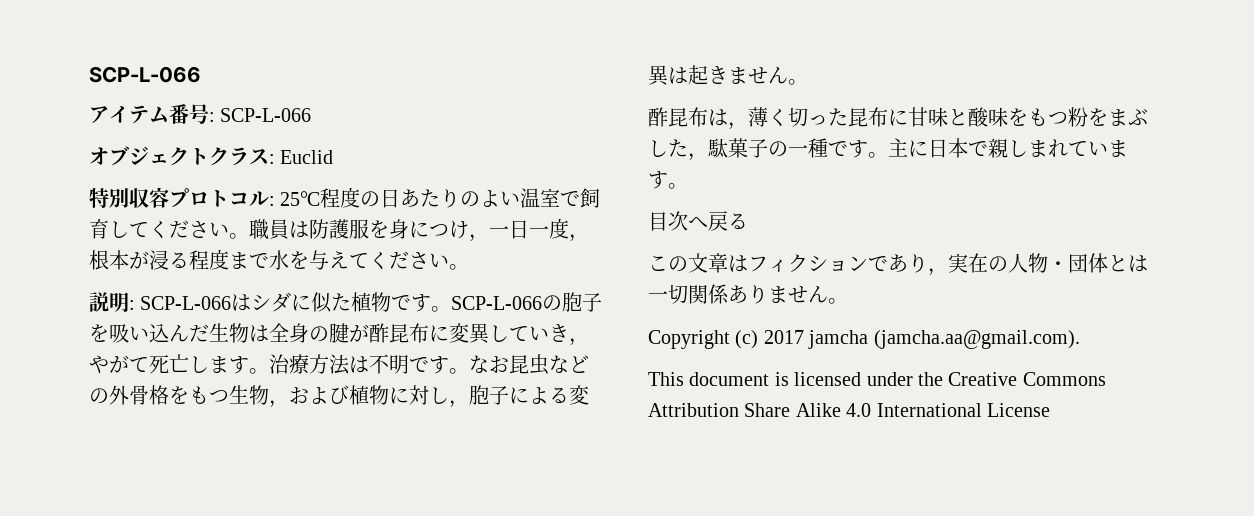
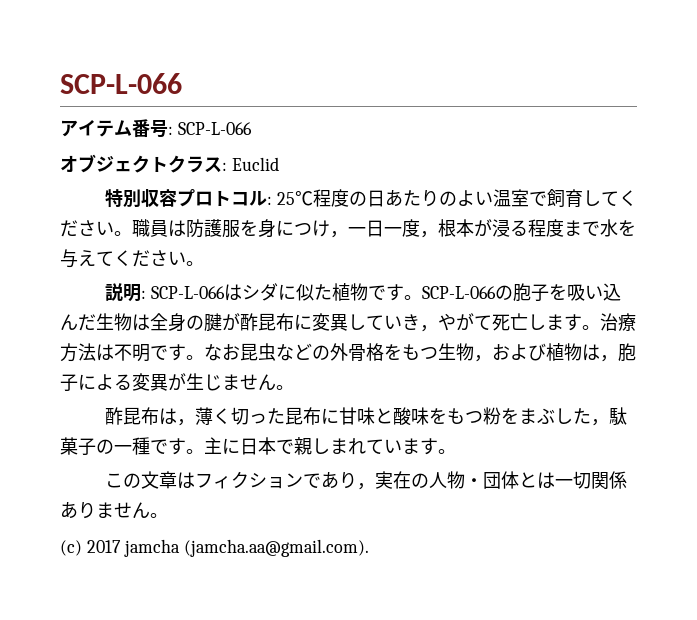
[389,385,449,405] に対し -> [582,344,600,361] は
[668,65,728,85] は起き -> [168,373,222,391] が生じ
[648,211,748,231] // 目次へ戻る -> (456, 451) none
[648,330,730,349] Copyright -> (168, 515) none
[648,372,1106,386] [648,403,1050,417] // This document is licensed under the Creative Commons Attribution Share Alike 4.0 International License -> (369, 548) none

